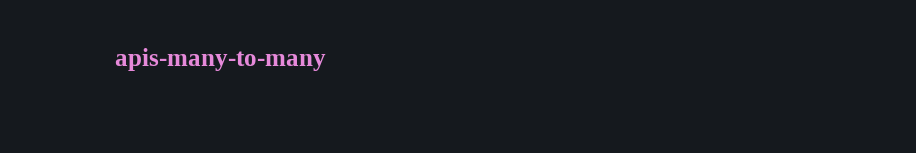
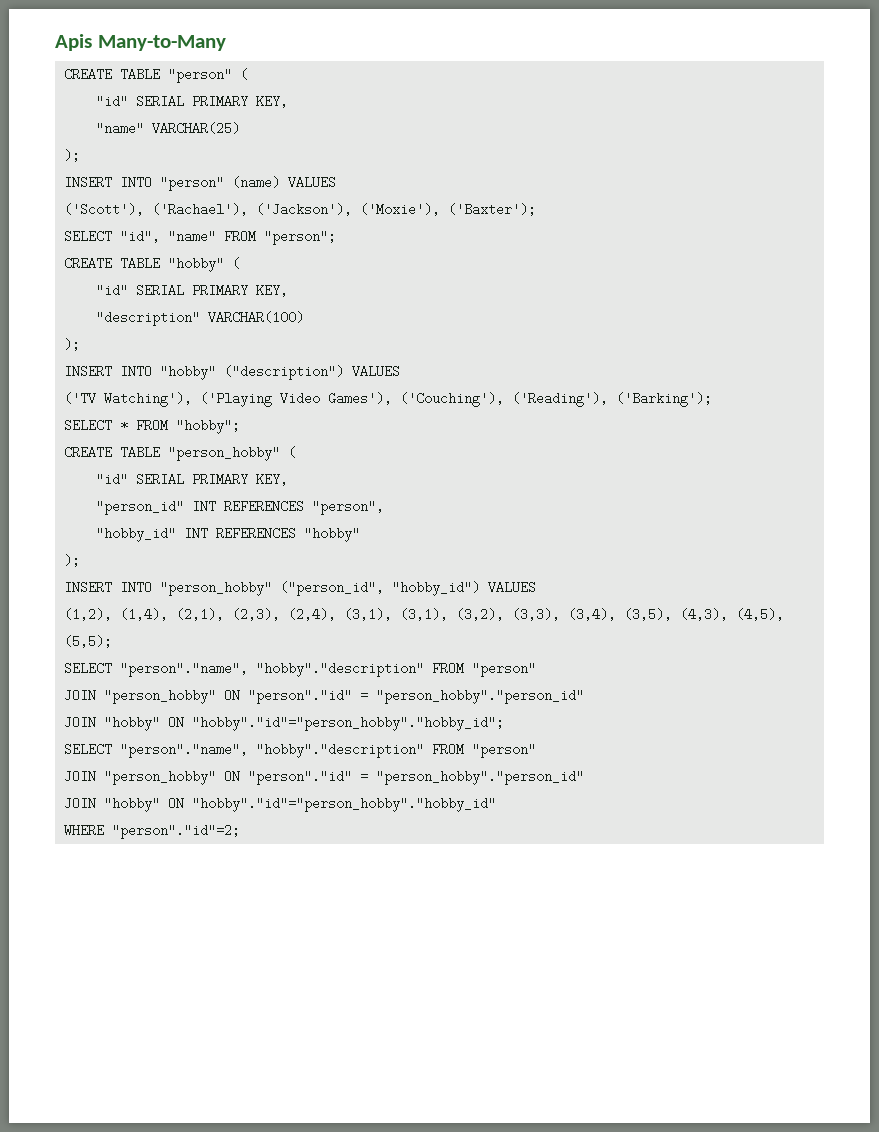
[115,48,326,71] apis-many-to-many -> [55,34,226,51] [63,68,248,83] [95,95,288,108] [95,122,240,135] [63,149,80,162] [63,176,336,191] [63,203,536,216] [63,230,336,245] [63,257,240,272] [95,284,288,297] [95,311,304,326] [63,338,80,351] [63,365,400,380] [63,392,712,407] [63,419,240,434] [63,446,296,461] [95,473,288,486] [95,500,384,515] [95,527,360,542] [63,554,80,567] [63,581,536,596] [63,608,784,621] [63,635,112,648] [63,662,536,677] [63,689,584,704] [63,716,504,731] [63,743,536,758] [63,770,584,785] [63,797,496,812] [63,824,240,839] Apis Many-to-Many // CREATE TABLE "person" ( // "id" SERIAL PRIMARY KEY, // "name" VARCHAR(25) // ); // INSERT INTO "person" (name) VALUES // ('Scott'), ('Rachael'), ('Jackson'), ('Moxie'), ('Baxter'); // SELECT "id", "name" FROM "person"; // CREATE TABLE "hobby" ( // "id" SERIAL PRIMARY KEY, // "description" VARCHAR(100) // ); // INSERT INTO "hobby" ("description") VALUES // ('TV Watching'), ('Playing Video Games'), ('Couching'), ('Reading'), ('Barking'); // SELECT * FROM "hobby"; // CREATE TABLE "person_hobby" ( // "id" SERIAL PRIMARY KEY, // "person_id" INT REFERENCES "person", // "hobby_id" INT REFERENCES "hobby" // ); // INSERT INTO "person_hobby" ("person_id", "hobby_id") VALUES // (1,2), (1,4), (2,1), (2,3), (2,4), (3,1), (3,1), (3,2), (3,3), (3,4), (3,5), (4,3), (4,5), (5,5); // SELECT "person"."name", "hobby"."description" FROM "person" // JOIN "person_hobby" ON "person"."id" = "person_hobby"."person_id" // JOIN "hobby" ON "hobby"."id"="person_hobby"."hobby_id"; // SELECT "person"."name", "hobby"."description" FROM "person" // JOIN "person_hobby" ON "person"."id" = "person_hobby"."person_id" // JOIN "hobby" ON "hobby"."id"="person_hobby"."hobby_id" // WHERE "person"."id"=2;

